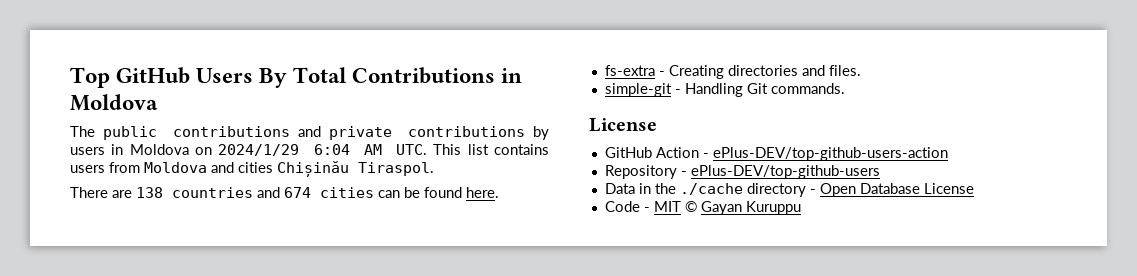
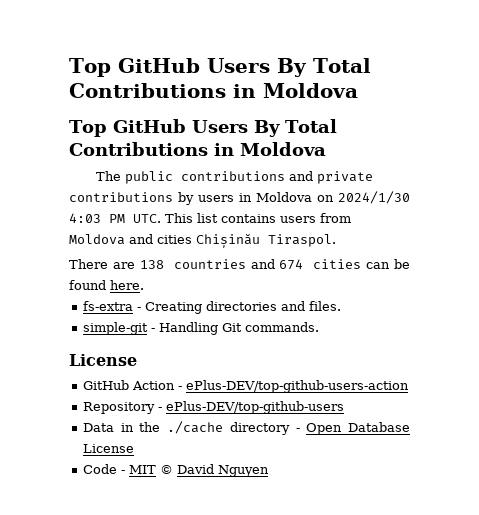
[70,67,523,88] [70,94,158,111] Top GitHub Users By Total Contributions in Moldova -> [69,58,371,77] [69,83,358,98] [69,119,337,137] [69,142,326,156] Top GitHub Users By Total Contributions in Moldova // Top GitHub Users By Total Contributions in Moldova
[218,144,382,156] 2024/1/29 6:04 AM -> [338,191,410,204] [69,213,125,223] 2024/1/30 4:03 PM
[700,201,801,215] Gayan Kuruppu -> [176,464,269,477] David Nguyen

